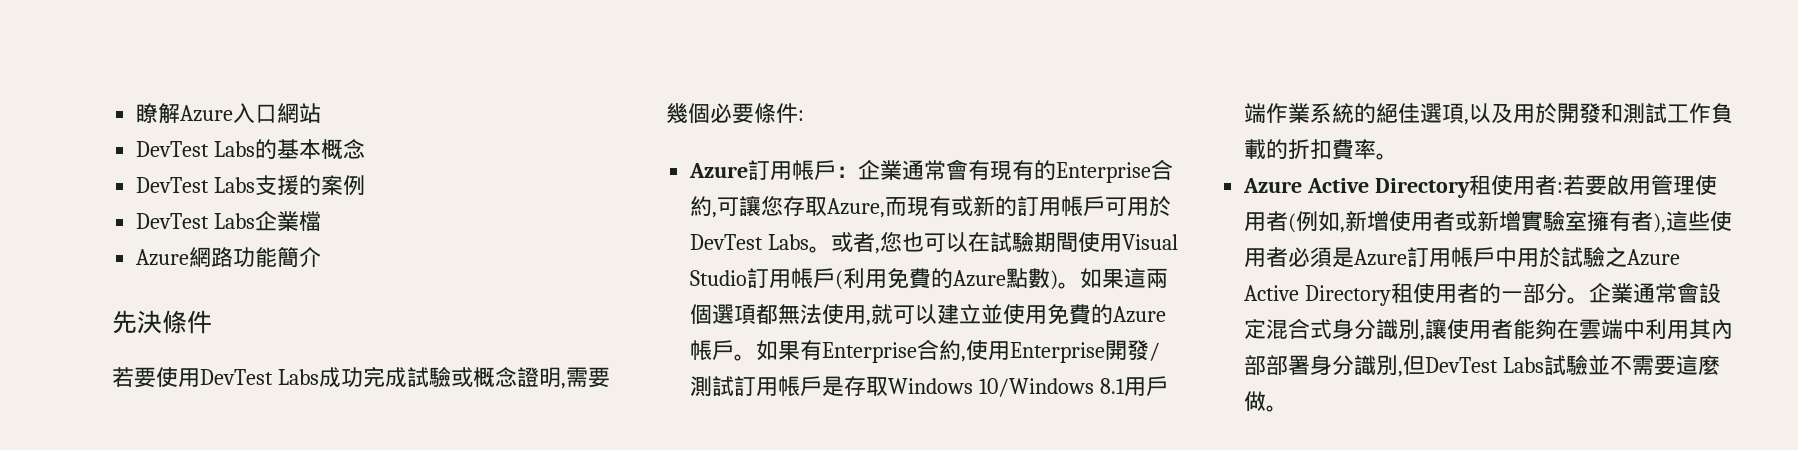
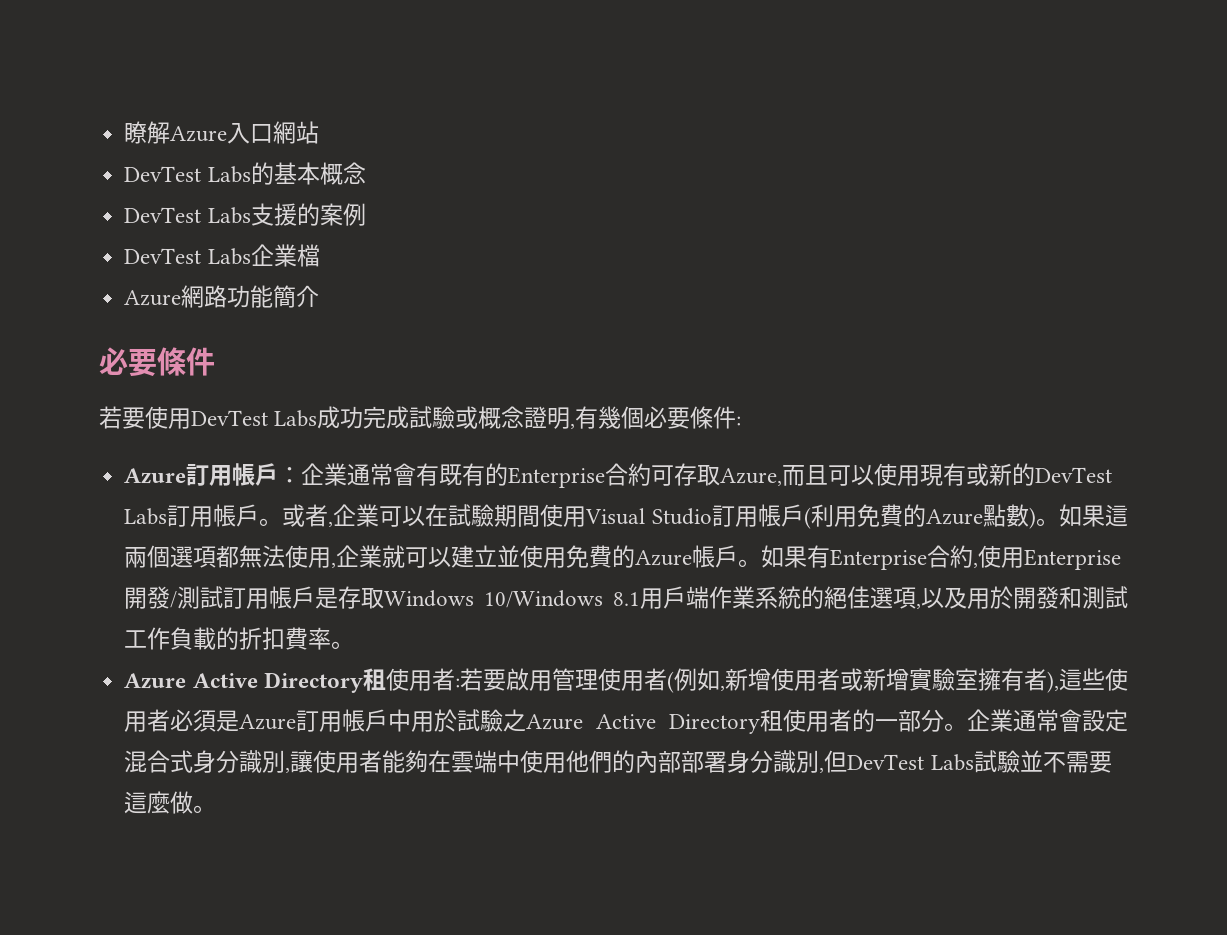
[112,310,162,334] 先決 -> [99,347,157,377] 必要
[565,367,610,388] 需要 -> [575,406,599,429] 有
[990,160,1013,180] 現 -> [439,464,463,486] 既
[712,195,1172,218] [690,234,810,250] ,可讓您存取Azure,而現有或新的訂用帳戶可用於DevTest Labs -> [651,463,1113,486] [124,504,260,527] 可存取Azure,而且可以使用現有或新的DevTest Labs訂用帳戶
[880,231,925,252] 您也 -> [333,504,380,527] 企業
(872, 323) none -> [336,545,383,568] 企業
[1645,319,1712,340] 利用其 -> [520,750,636,773] 使用他們的

